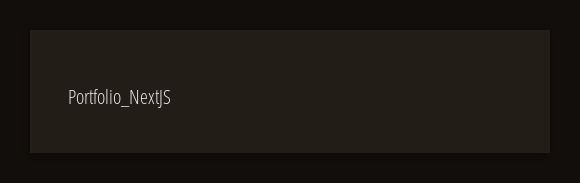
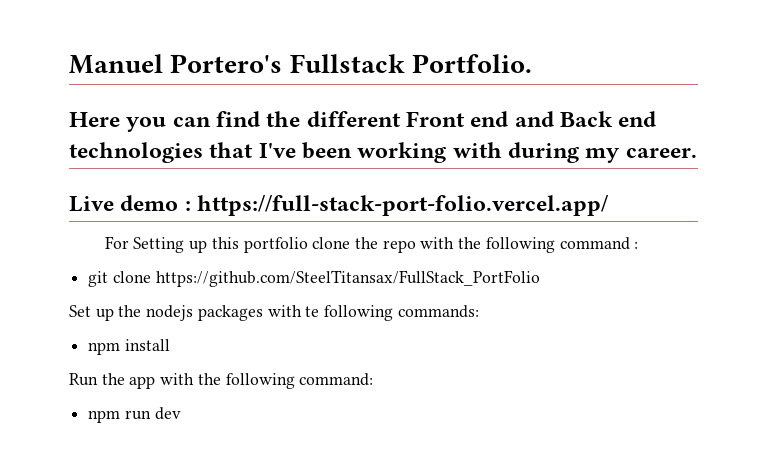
[68,89,171,108] Portfolio_NextJS -> [69,54,533,74] [69,111,657,132] [69,142,697,163] [69,194,610,216] [104,236,639,253] [88,270,540,287] [69,305,479,321] [88,339,170,355] [69,373,374,389] [88,407,181,423] Manuel Portero's Fullstack Portfolio. // Here you can find the different Front end and Back end technologies that I've been working with during my career. // Live demo : https://full-stack-port-folio.vercel.app/ // For Setting up this portfolio clone the repo with the following command : // git clone https://github.com/SteelTitansax/FullStack_PortFolio // Set up the nodejs packages with te following commands: // npm install // Run the app with the following command: // npm run dev

